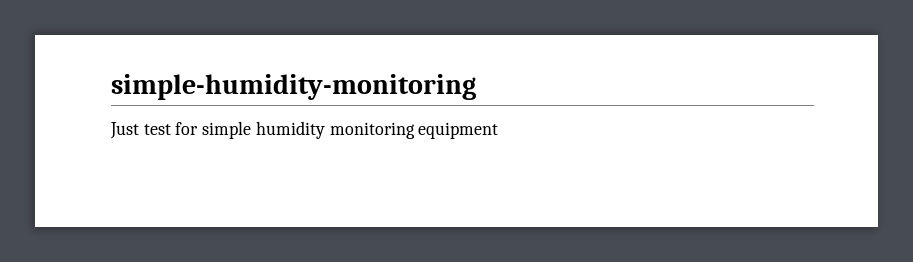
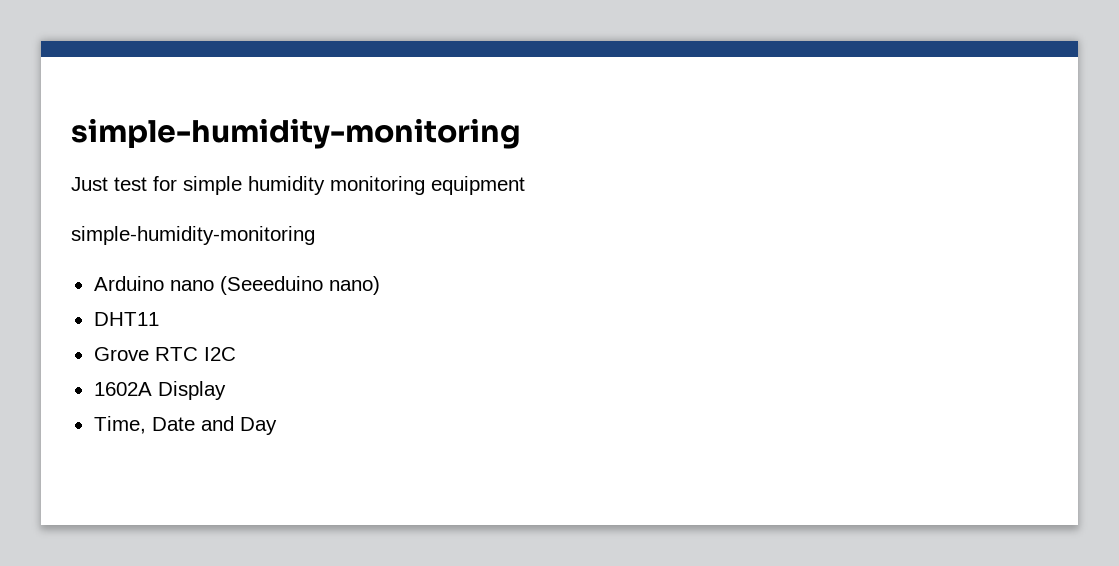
(499, 130) none -> [71,226,315,245] [93,276,380,295] [93,312,159,326] [93,347,236,361] [93,381,226,400] [93,416,277,435] // simple-humidity-monitoring // Arduino nano (Seeeduino nano) // DHT11 // Grove RTC I2C // 1602A Display // Time, Date and Day

